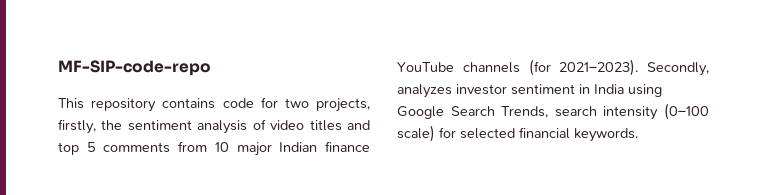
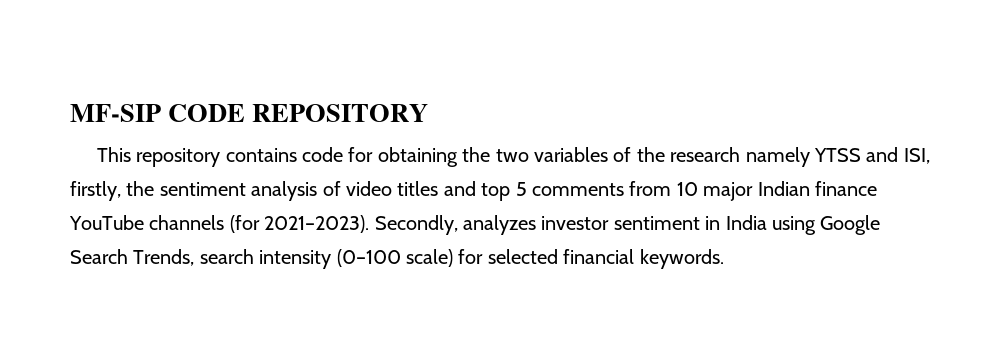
[58,60,211,76] MF-SIP-code-repo -> [70,104,429,122] MF-SIP CODE REPOSITORY
[284,98,370,112] two projects, -> [377,147,930,167] obtaining the two variables of the research namely YTSS and ISI,

